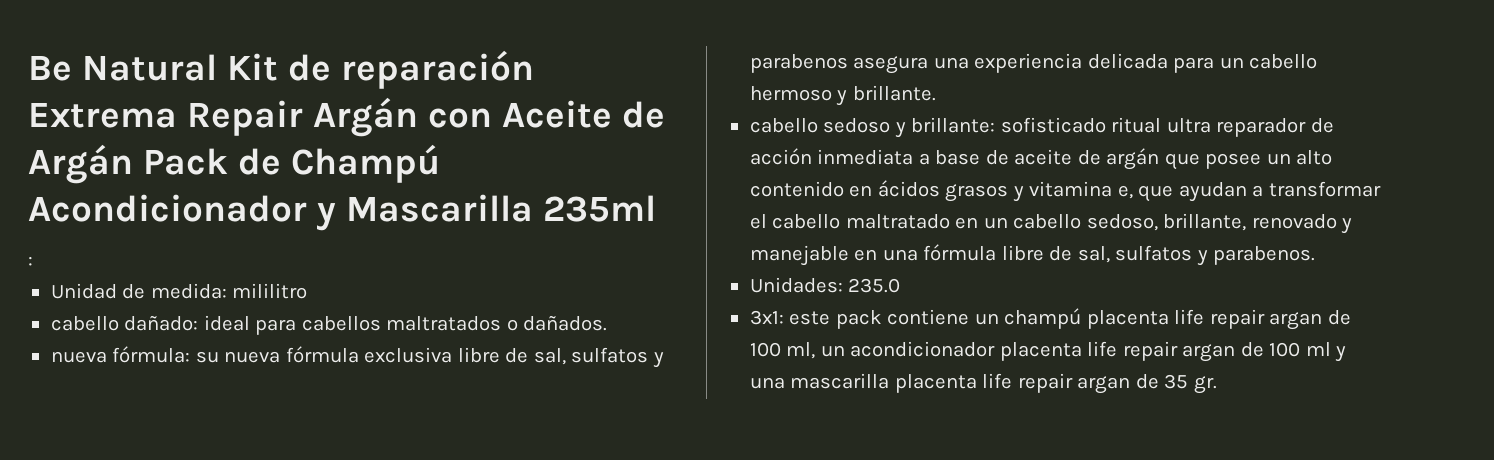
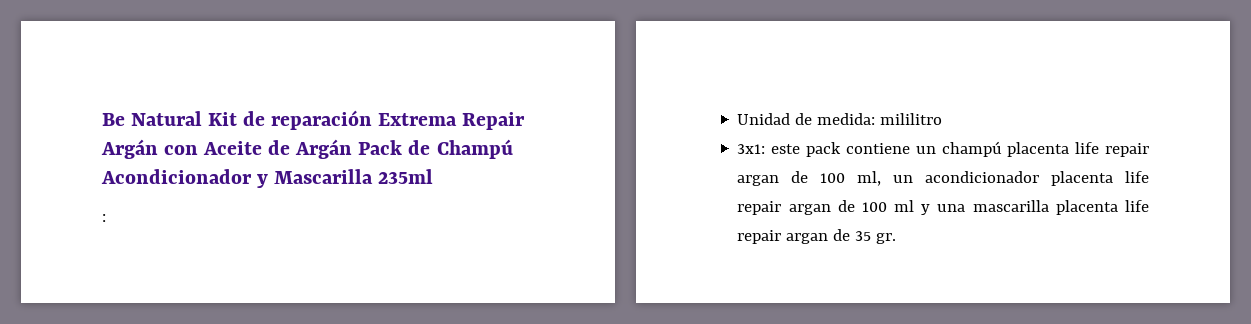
[50,315,608,335] [50,346,664,368] [749,53,1318,74] [749,85,936,106] [749,117,1334,138] [749,148,1333,170] [749,180,1381,202] [749,213,1353,234] [749,244,1316,266] [749,277,901,293] // cabello dañado: ideal para cabellos maltratados o dañados. // nueva fórmula: su nueva fórmula exclusiva libre de sal, sulfatos y parabenos asegura una experiencia delicada para un cabello hermoso y brillante. // cabello sedoso y brillante: sofisticado ritual ultra reparador de acción inmediata a base de aceite de argán que posee un alto contenido en ácidos grasos y vitamina e, que ayudan a transformar el cabello maltratado en un cabello sedoso, brillante, renovado y manejable en una fórmula libre de sal, sulfatos y parabenos. // Unidades: 235.0 -> (943, 119) none

